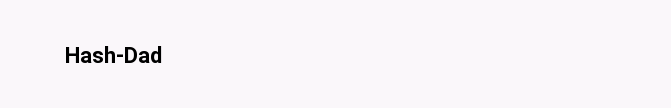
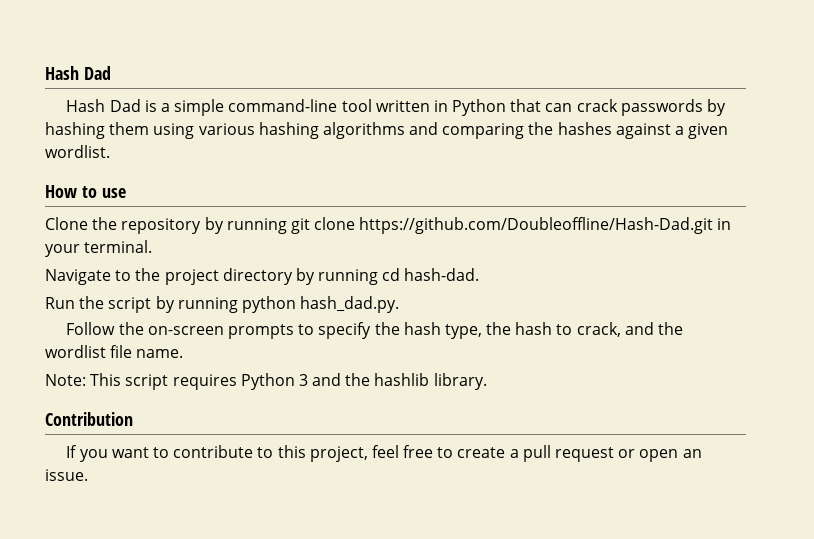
[65,46,162,63] Hash-Dad -> [45,66,111,80] [66,99,726,116] [45,122,729,139] [45,145,110,158] [45,185,126,198] [45,217,732,234] [45,240,153,257] [45,268,480,285] [45,296,400,313] [66,322,683,339] [45,345,184,358] [45,373,487,390] [45,412,133,426] [66,445,702,462] [45,469,88,481] Hash Dad // Hash Dad is a simple command-line tool written in Python that can crack passwords by hashing them using various hashing algorithms and comparing the hashes against a given wordlist. // How to use // Clone the repository by running git clone https://github.com/Doubleoffline/Hash-Dad.git in your terminal. // Navigate to the project directory by running cd hash-dad. // Run the script by running python hash_dad.py. // Follow the on-screen prompts to specify the hash type, the hash to crack, and the wordlist file name. // Note: This script requires Python 3 and the hashlib library. // Contribution // If you want to contribute to this project, feel free to create a pull request or open an issue.

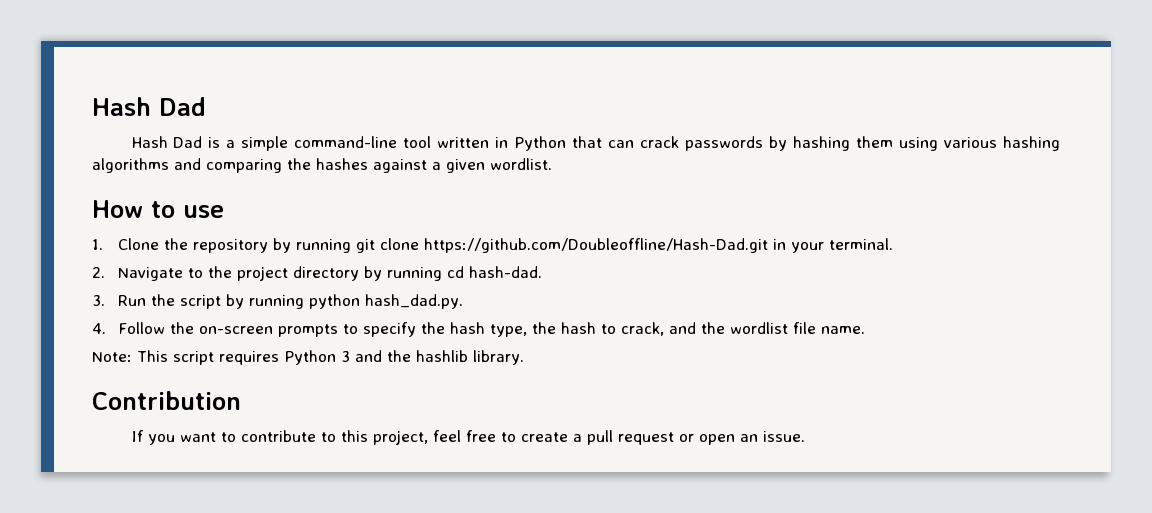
(126, 193) none -> [92,239,103,250] 1.
(153, 246) none -> [92,267,105,278] 2.
(480, 274) none -> [92,295,105,306] 3.
(400, 304) none -> [92,323,106,334] 4.

